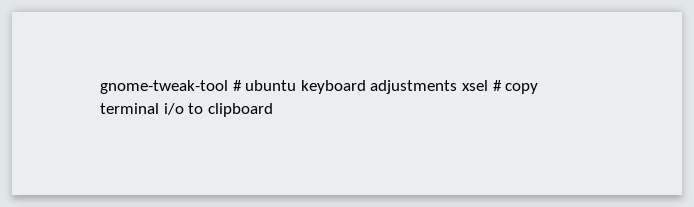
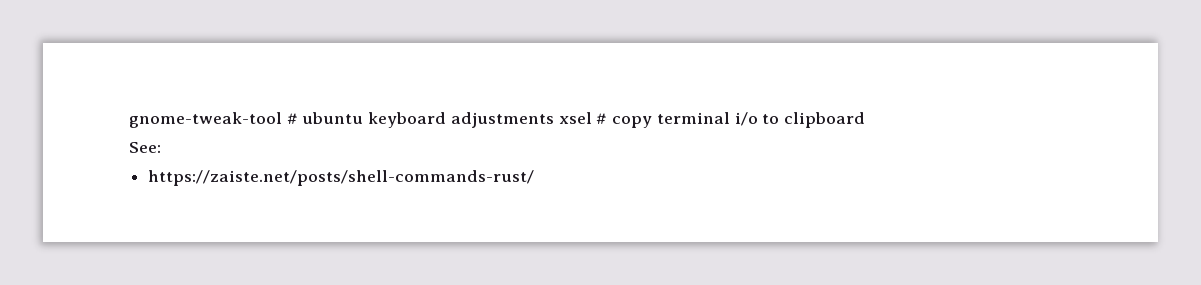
(273, 110) none -> [129,142,161,153] [148,170,535,186] // See: // https://zaiste.net/posts/shell-commands-rust/

